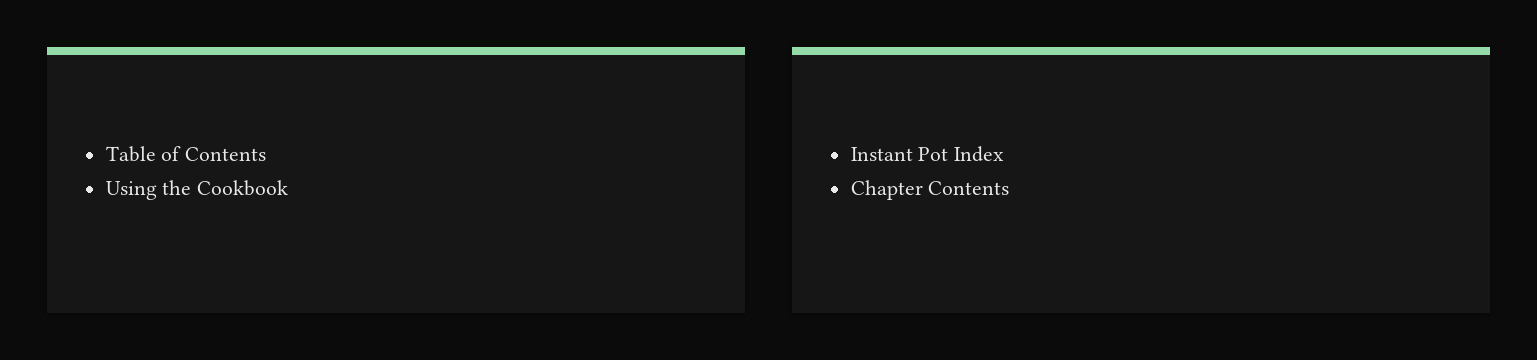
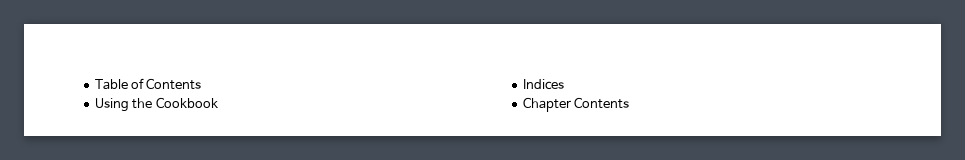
[850,146,1005,162] Instant Pot Index -> [522,79,564,90] Indices

